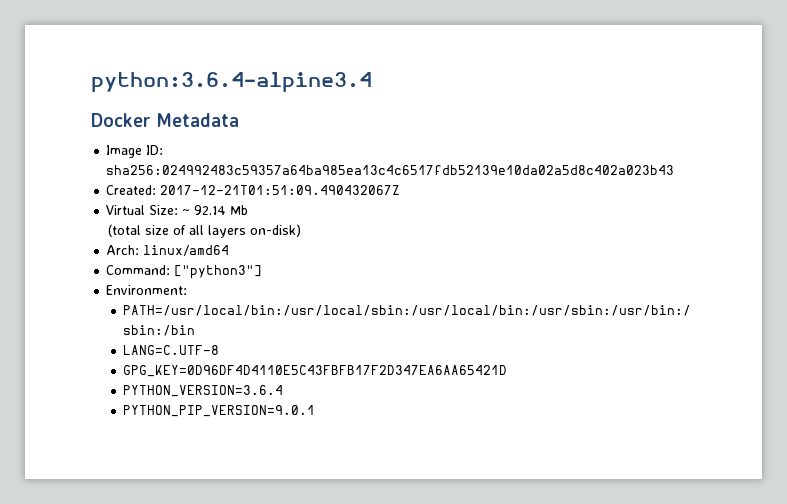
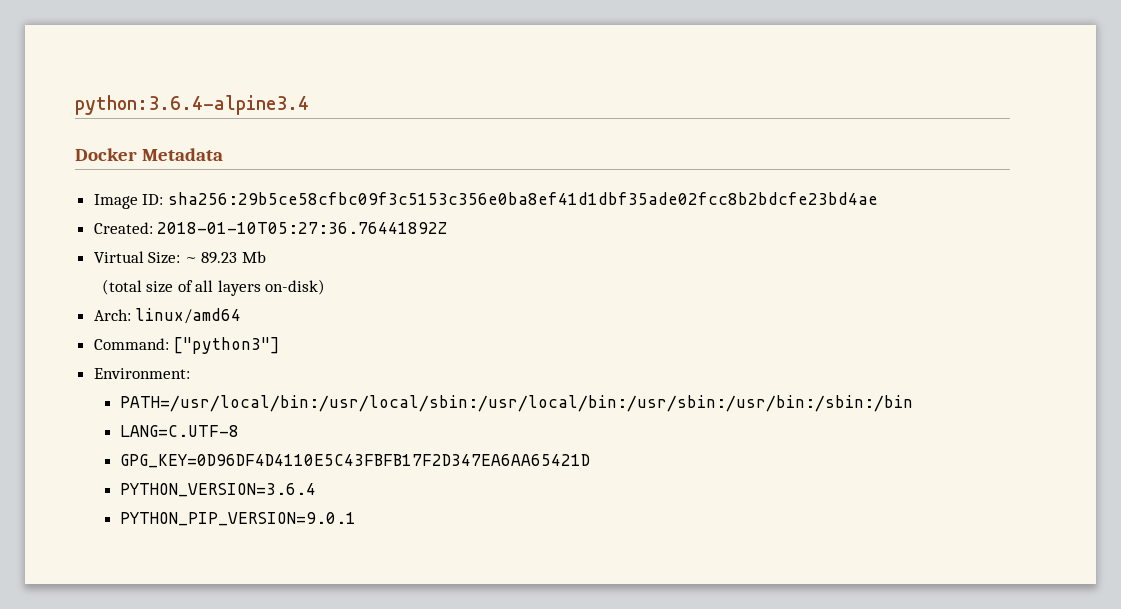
[106,165,675,175] sha256:024992483c59357a64ba985ea13c4c6517fdb52139e10da02a5d8c402a023b43 -> [167,192,878,205] sha256:29b5ce58cfbc09f3c5153c356e0ba8ef41d1dbf35ade02fcc8b2bdcfe23bd4ae
[160,185,401,195] 2017-12-21T01:51:09.490432067Z -> [157,222,448,234] 2018-01-10T05:27:36.76441892Z
[194,205,227,215] 92.14 -> [201,252,238,264] 89.23

